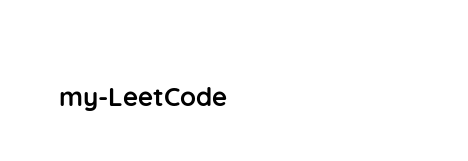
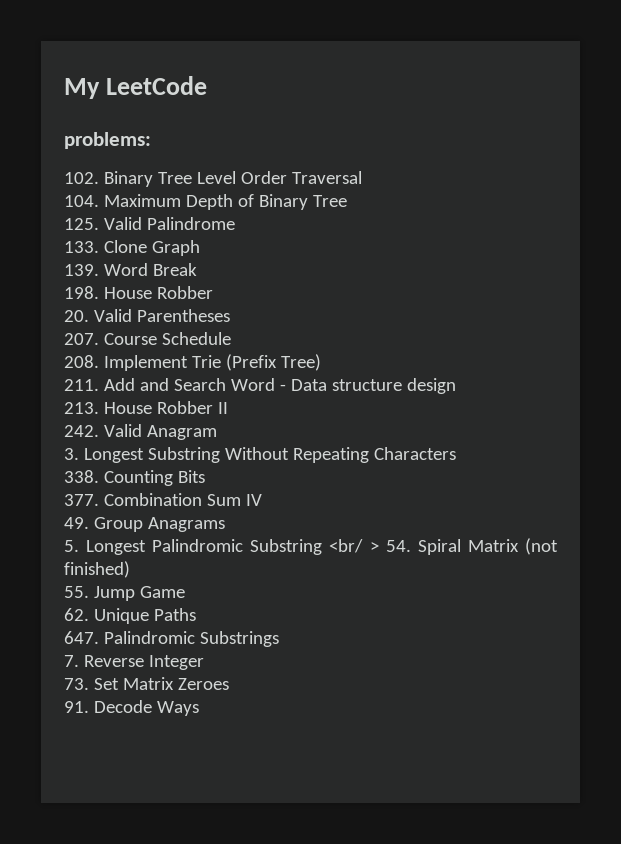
[59,87,227,111] my-LeetCode -> [64,76,208,99] [64,132,151,149] [64,171,362,187] [64,194,347,210] [64,217,235,230] [64,240,200,256] [64,263,197,276] [64,286,213,299] [64,309,230,322] [64,332,231,345] [64,354,321,371] [64,378,456,394] [64,401,228,414] [64,424,217,440] [64,447,456,463] [64,470,205,486] [64,493,262,506] [64,517,225,532] [64,538,558,555] [64,561,130,578] [64,586,185,601] [64,608,196,624] [64,631,279,647] [64,655,204,670] [64,677,229,690] [64,700,199,716] My LeetCode // problems: // 102. Binary Tree Level Order Traversal // 104. Maximum Depth of Binary Tree // 125. Valid Palindrome // 133. Clone Graph // 139. Word Break // 198. House Robber // 20. Valid Parentheses // 207. Course Schedule // 208. Implement Trie (Prefix Tree) // 211. Add and Search Word - Data structure design // 213. House Robber II // 242. Valid Anagram // 3. Longest Substring Without Repeating Characters // 338. Counting Bits // 377. Combination Sum IV // 49. Group Anagrams // 5. Longest Palindromic Substring <br/ > 54. Spiral Matrix (not finished) // 55. Jump Game // 62. Unique Paths // 647. Palindromic Substrings // 7. Reverse Integer // 73. Set Matrix Zeroes // 91. Decode Ways

